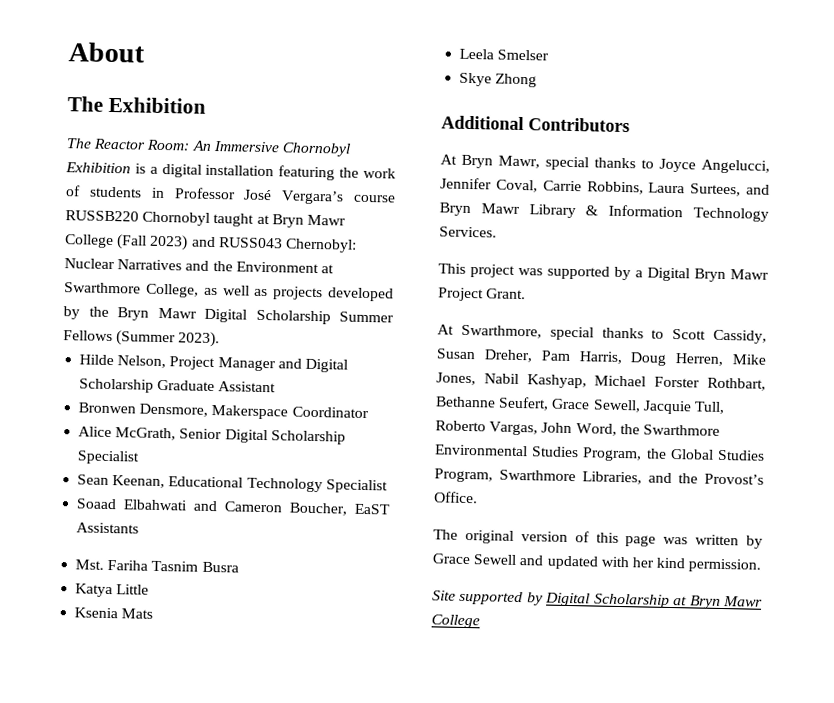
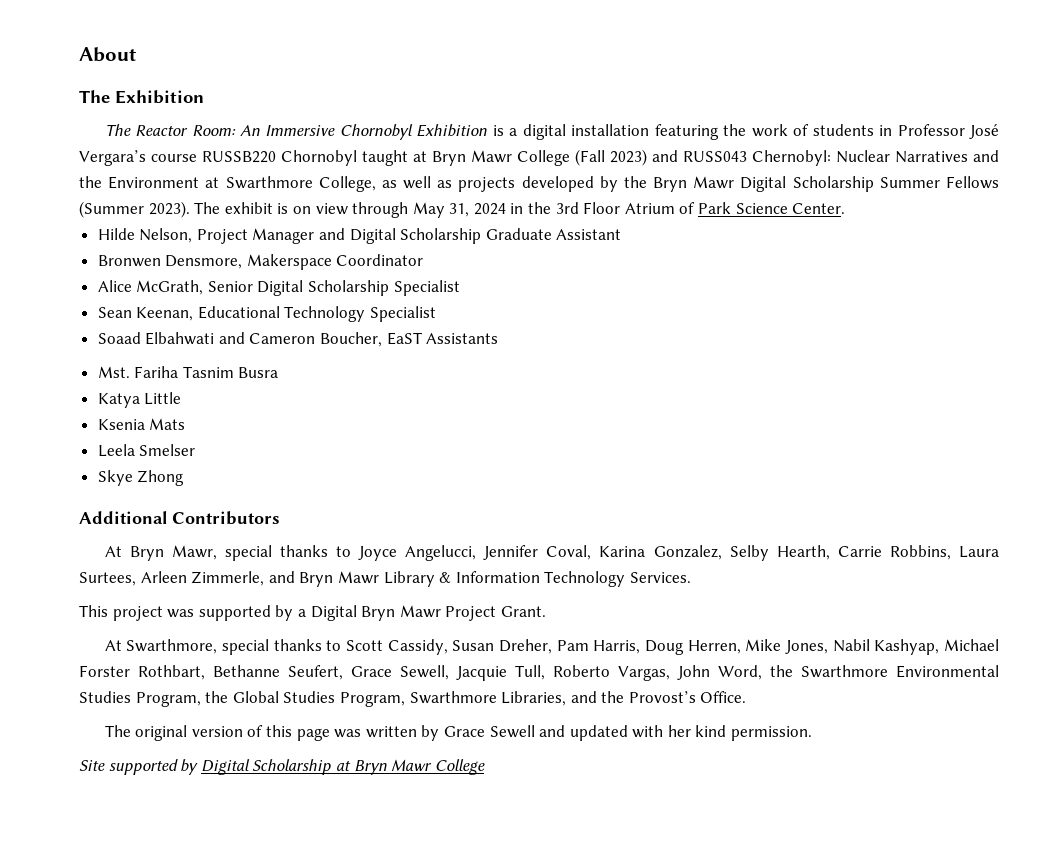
(221, 339) none -> [194,202,846,218] The exhibit is on view through May 31, 2024 in the 3rd Floor Atrium of Park Science Center.
(538, 186) none -> [599,545,830,561] Karina Gonzalez, Selby Hearth,
(742, 190) none -> [140,571,265,586] Arleen Zimmerle,

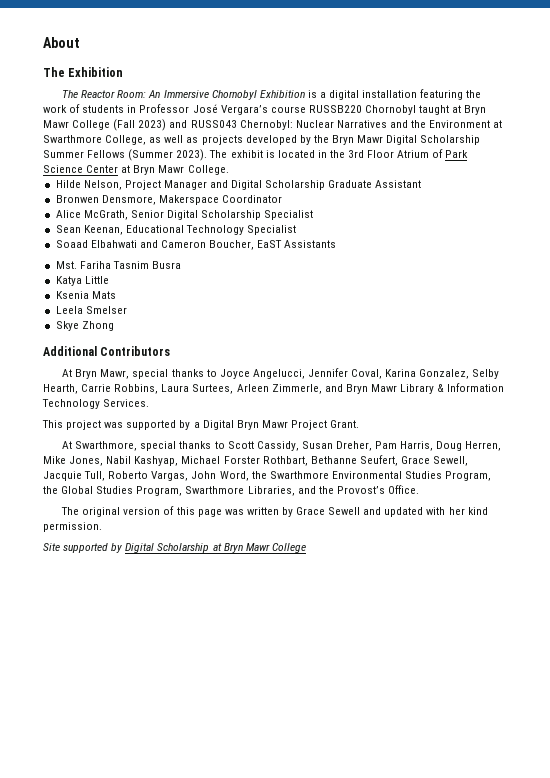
[292,202,506,218] on view through May 31, 2024 -> [277,150,315,158] located
[792,203,846,214] Center. -> [86,165,229,175] Center at Bryn Mawr College.

